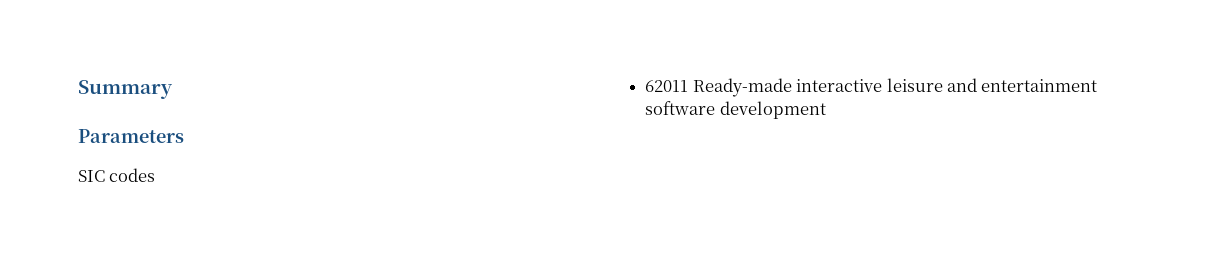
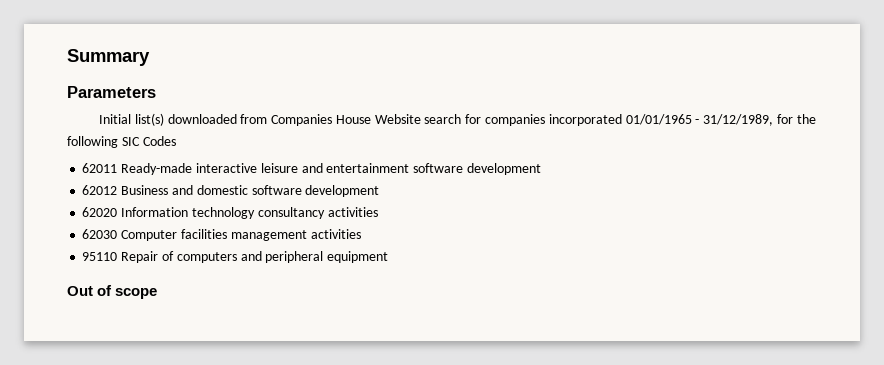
[78,168,156,182] SIC codes -> [98,113,816,126] [67,136,176,148] Initial list(s) downloaded from Companies House Website search for companies incorporated 01/01/1965 - 31/12/1989, for the following SIC Codes
(826, 110) none -> [82,185,380,197] [82,207,378,219] [82,229,361,241] [82,251,389,263] [67,285,158,299] // 62012 Business and domestic software development // 62020 Information technology consultancy activities // 62030 Computer facilities management activities // 95110 Repair of computers and peripheral equipment // Out of scope

